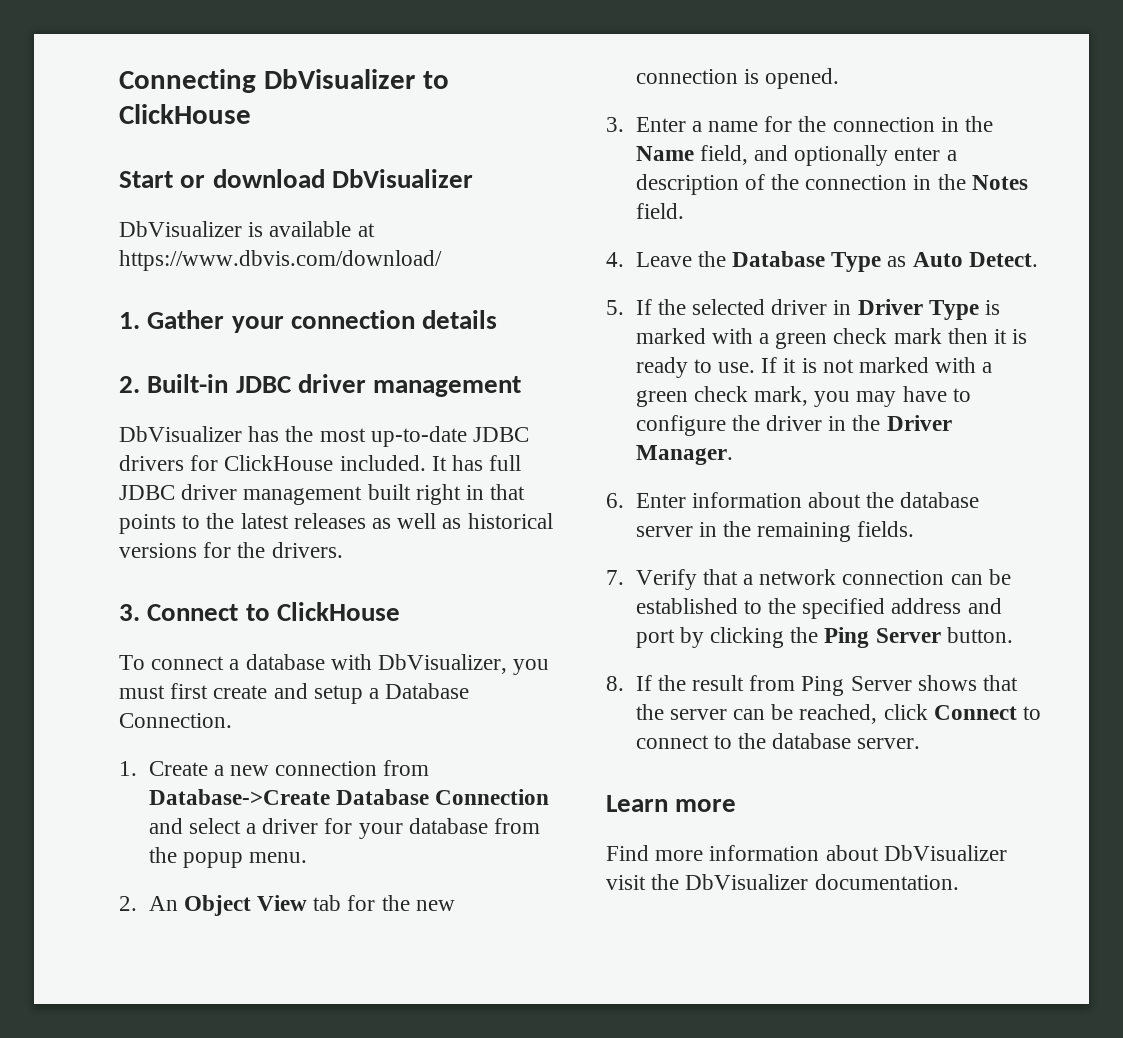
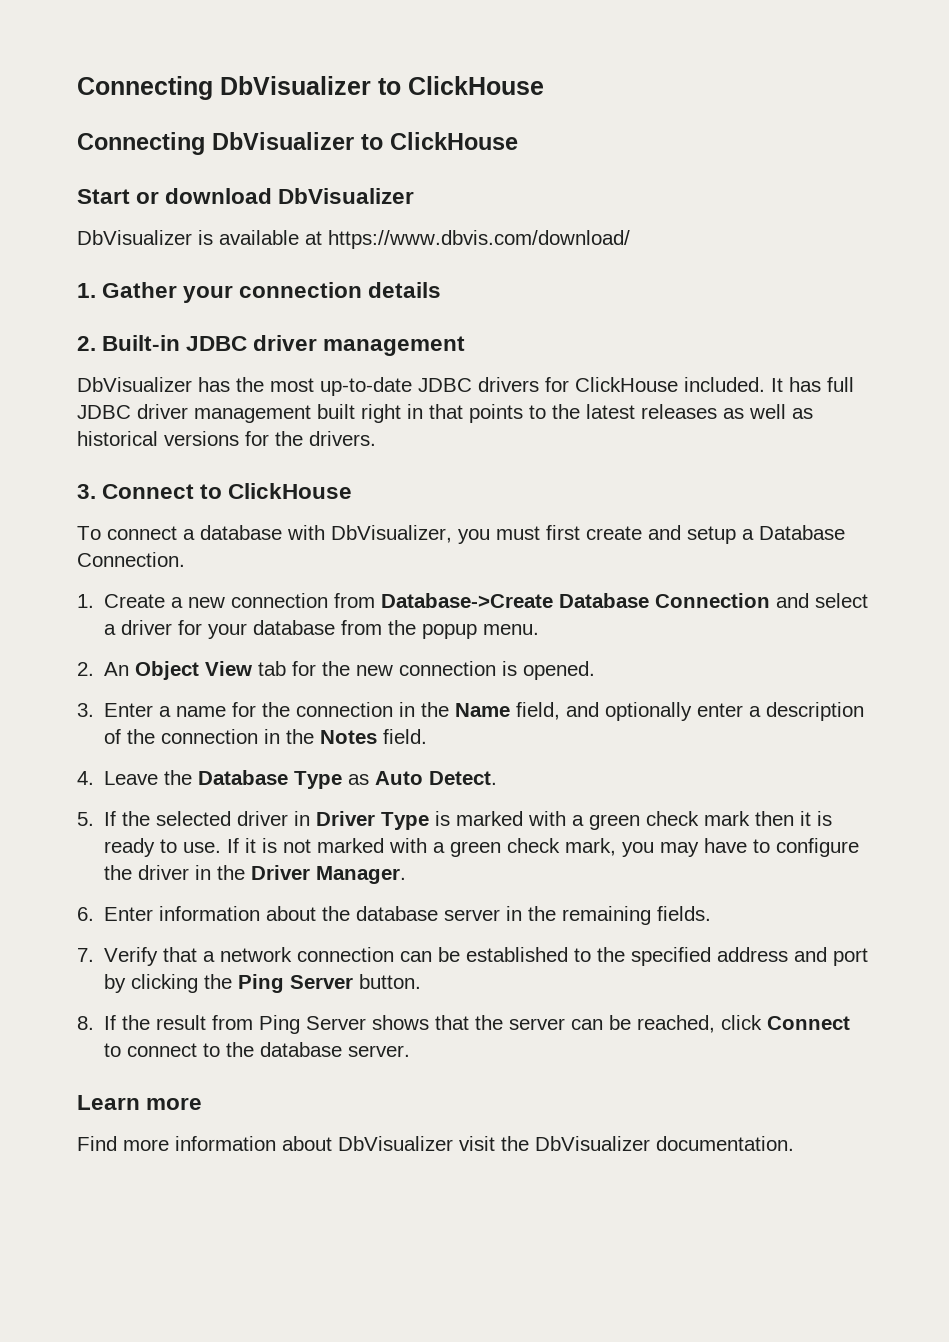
[119,69,449,93] [119,104,251,124] Connecting DbVisualizer to ClickHouse -> [77,76,544,100] [77,132,518,155] Connecting DbVisualizer to ClickHouse // Connecting DbVisualizer to ClickHouse

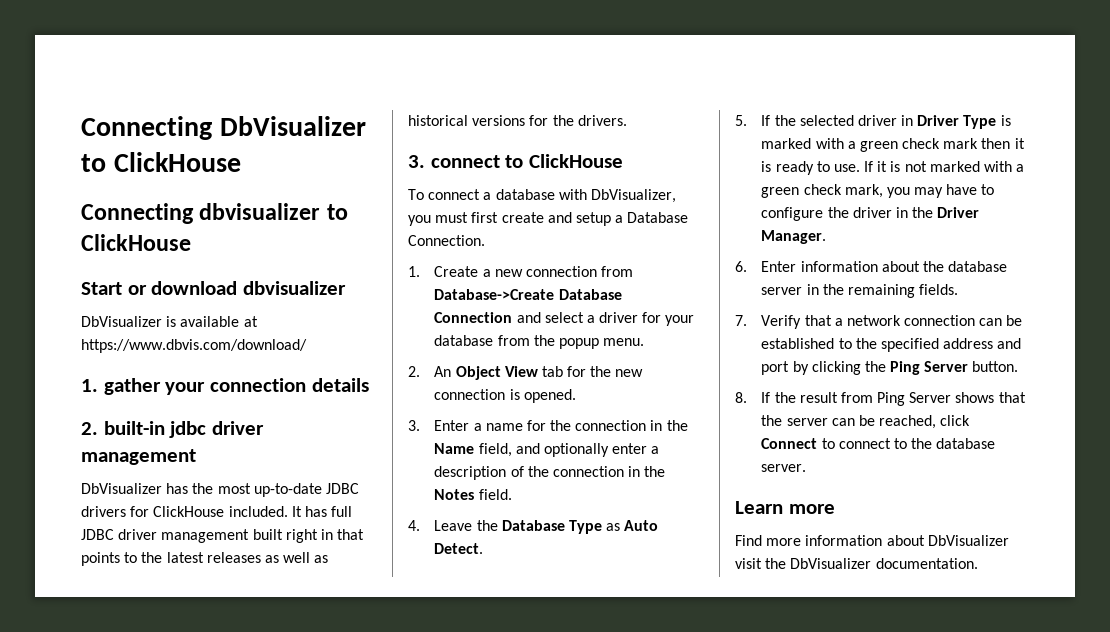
[212,132,354,150] DbVisualizer -> [199,203,321,220] dbvisualizer
[278,188,415,204] DbVisualizer -> [243,281,347,295] dbvisualizer
[102,282,178,298] Gather -> [103,378,161,395] gather
[102,335,248,351] Built-in JDBC -> [103,421,207,438] built-in jdbc
[102,484,195,499] Connect -> [430,155,500,168] connect

